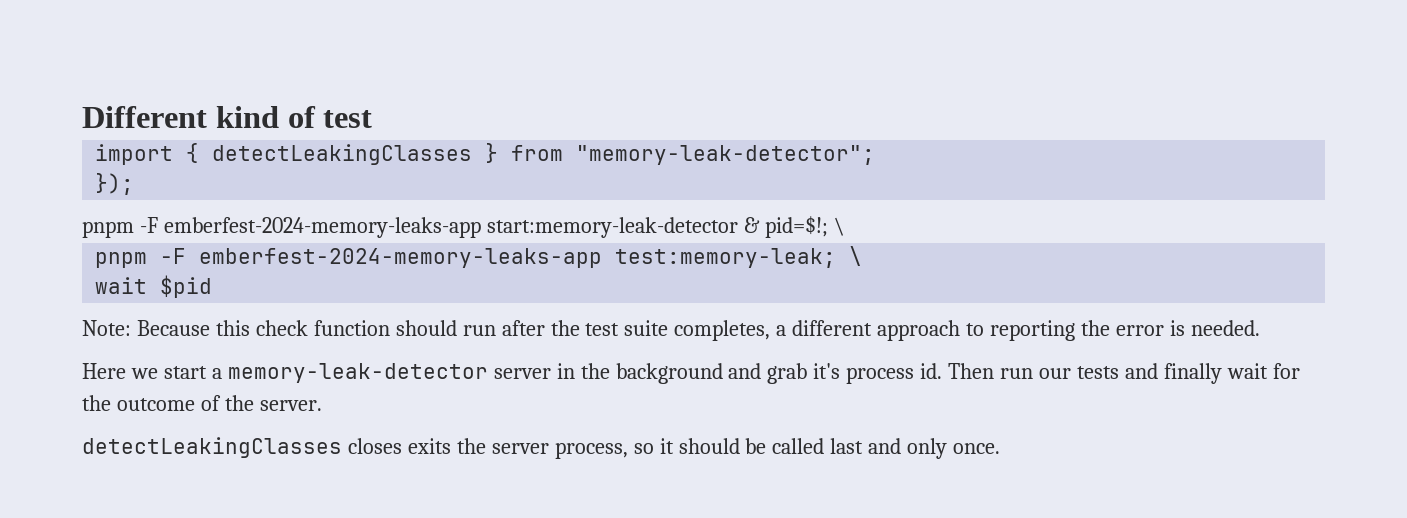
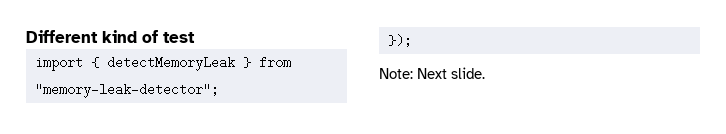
[212,144,473,165] detectLeakingClasses -> [106,56,235,71] detectMemoryLeak
[82,216,845,238] [95,246,863,268] [95,275,213,298] [82,320,1260,341] [82,363,1300,384] [82,395,322,411] [82,437,1001,459] pnpm -F emberfest-2024-memory-leaks-app start:memory-leak-detector & pid=$!; \ // pnpm -F emberfest-2024-memory-leaks-app test:memory-leak; \ // wait $pid // Note: Because this check function should run after the test suite completes, a different approach to reporting the error is needed. // Here we start a memory-leak-detector server in the background and grab it's process id. Then run our tests and finally wait for the outcome of the server. // detectLeakingClasses closes exits the server process, so it should be called last and only once. -> [379,67,485,79] Note: Next slide.

